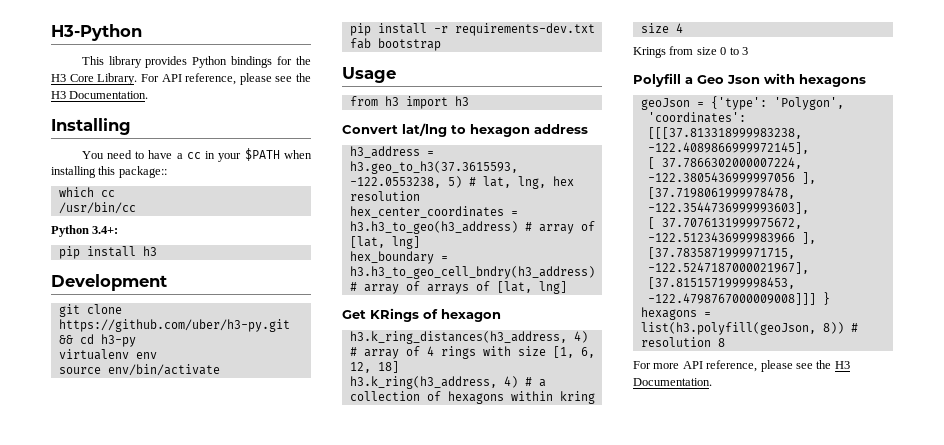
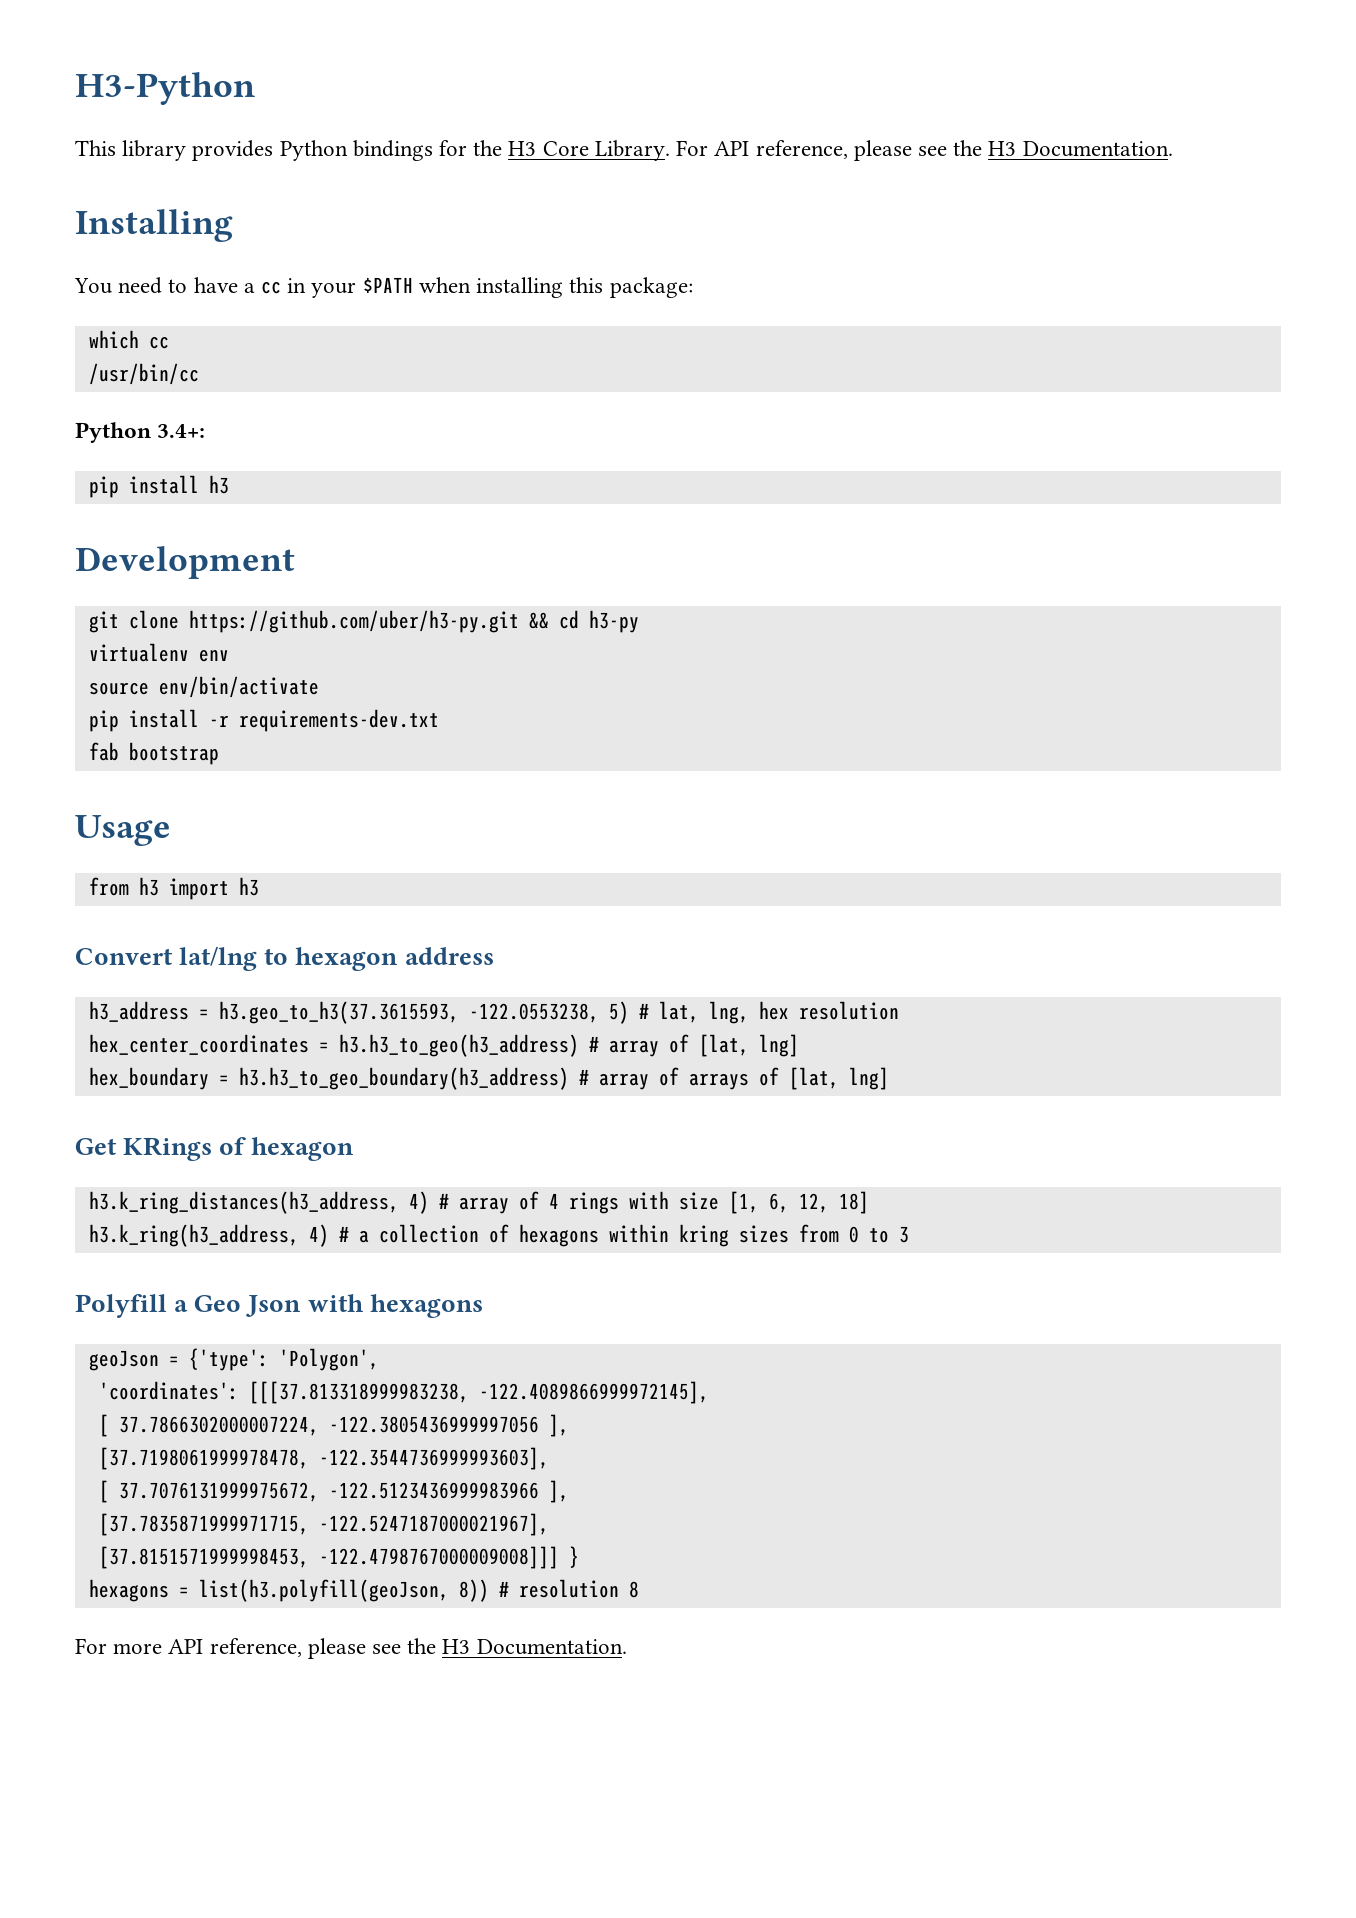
[118,166,167,178] package:: -> [609,277,693,298] package:
[349,266,595,279] h3.h3_to_geo_cell_bndry(h3_address) -> [238,1067,569,1090] h3.h3_to_geo_boundary(h3_address)
[640,23,683,33] [633,46,717,58] size 4 // Krings from size -> [738,1224,839,1243] sizes from

